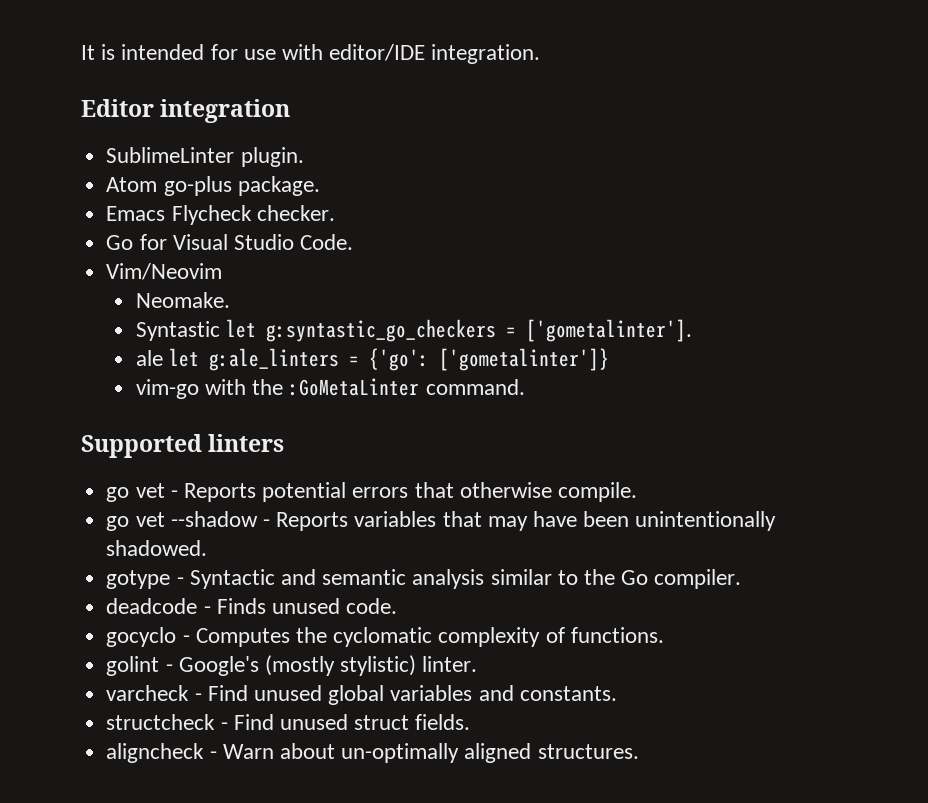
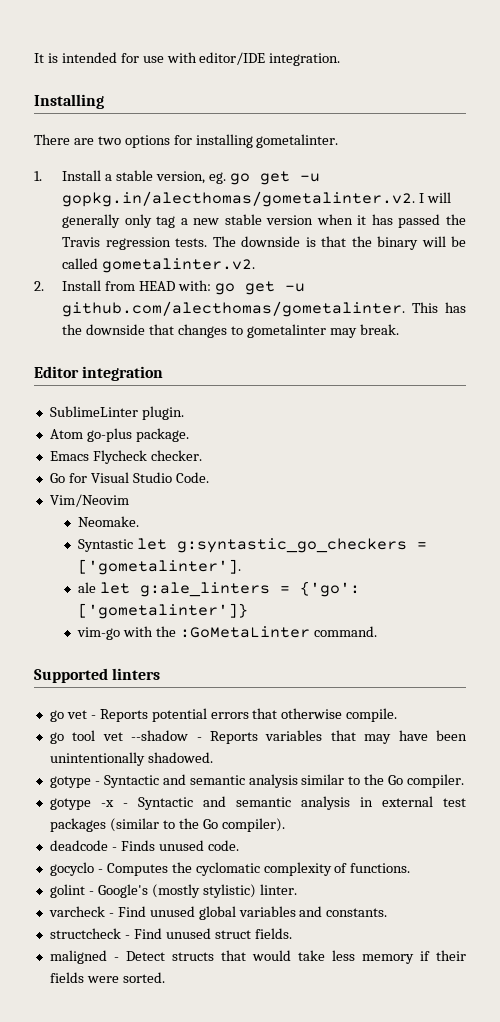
(541, 54) none -> [34,94,104,109] [34,134,339,148] [34,170,320,185] [62,191,451,207] [62,214,467,228] [62,236,466,250] [62,258,256,273] [34,280,305,295] [62,301,466,317] [62,324,399,338] // Installing // There are two options for installing gometalinter. // 1. Install a stable version, eg. go get -u gopkg.in/alecthomas/gometalinter.v2. I will generally only tag a new stable version when it has passed the Travis regression tests. The downside is that the binary will be called gometalinter.v2. // 2. Install from HEAD with: go get -u github.com/alecthomas/gometalinter. This has the downside that changes to gometalinter may break.
(130, 523) none -> [72,730,96,741] tool
(742, 579) none -> [49,796,466,810] [49,818,285,832] // gotype -x - Syntactic and semantic analysis in external test packages (similar to the Go compiler).
[106,743,639,763] aligncheck - Warn about un-optimally aligned structures. -> [49,950,466,964] [49,972,165,983] maligned - Detect structs that would take less memory if their fields were sorted.

